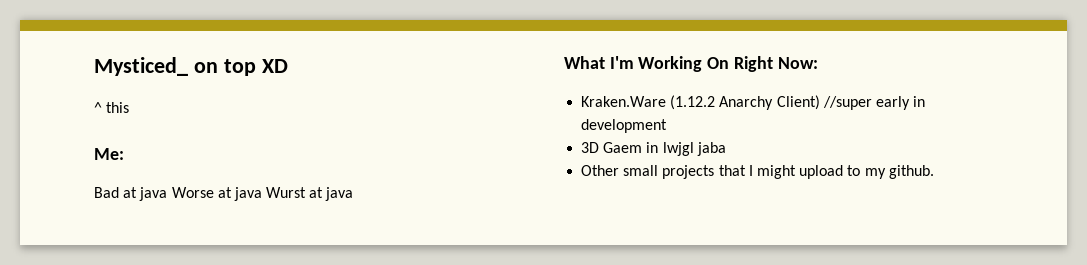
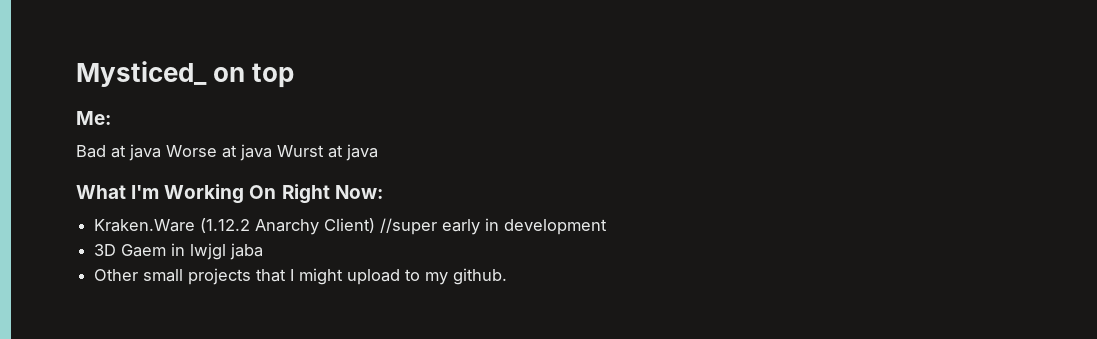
[261,59,288,73] [94,102,130,113] XD // ^ this -> (295, 75) none

